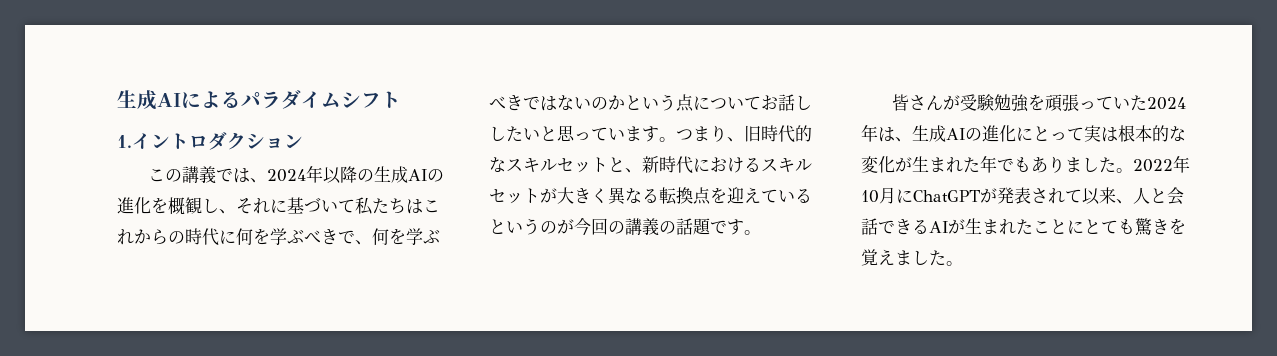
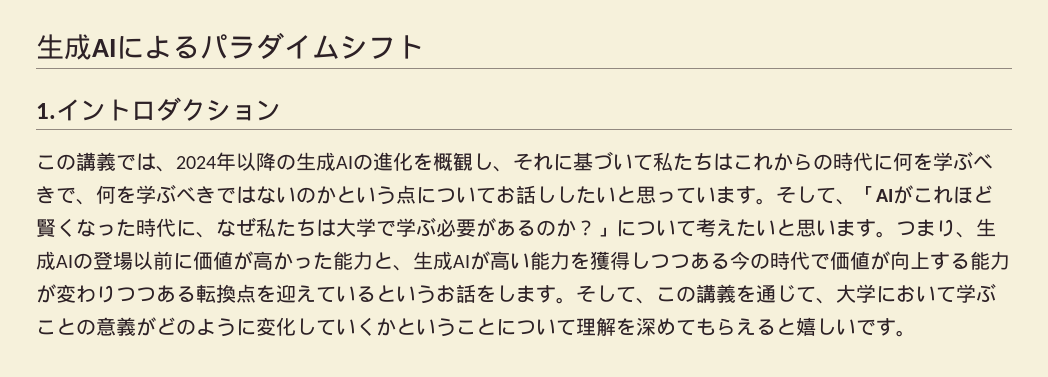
[676,125,812,143] [489,156,812,174] [489,187,642,205] つまり、旧時代的なスキルセットと、新時代におけるスキルセットが大きく異な -> [776,185,993,205] [36,217,996,238] [36,251,1010,271] [36,284,176,303] そして、「AIがこれほど賢くなった時代に、なぜ私たちは大学で学ぶ必要があるのか？」について考えたいと思います。つまり、生成AIの登場以前に価値が高かった能力と、生成AIが高い能力を獲得しつつある今の時代で価値が向上する能力が変わりつつあ
[540,217,761,236] [891,94,1186,112] [861,124,1186,142] [861,155,1190,173] [861,187,1184,205] [861,218,1186,236] [861,249,946,266] のが今回の講義の話題です。 // 皆さんが受験勉強を頑張っていた2024年は、生成AIの進化にとって実は根本的な変化が生まれた年でもありました。2022年10月にChatGPTが発表されて以来、人と会話できるAIが生まれたことにとても驚きを覚えました -> [436,283,996,304] [36,317,896,337] お話をします。そして、この講義を通じて、大学において学ぶことの意義がどのように変化していくかということについて理解を深めてもらえると嬉しいです

